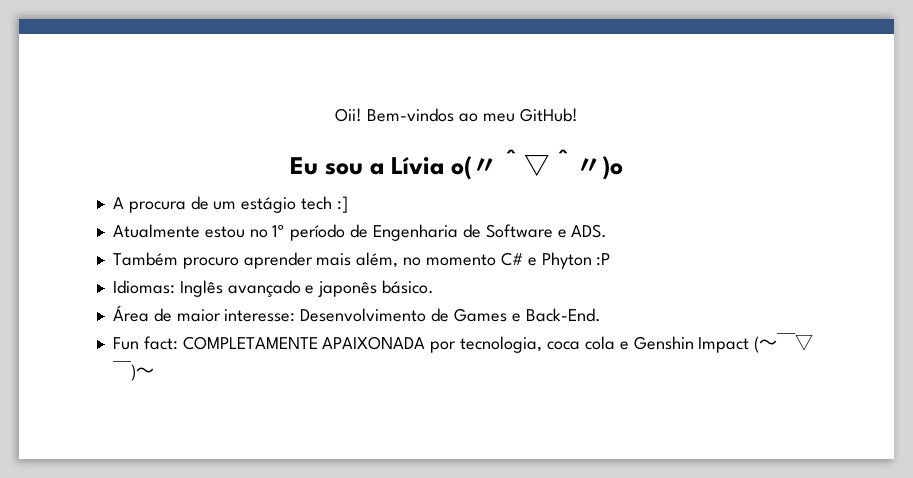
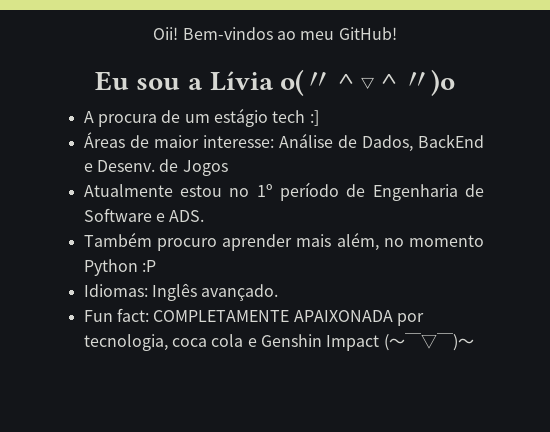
(348, 204) none -> [83,132,485,152] [83,159,228,176] // Áreas de maior interesse: Análise de Dados, BackEnd e Desenv. de Jogos
[500,252,592,269] C# e Phyton -> [83,259,138,276] Python
[227,280,435,297] [112,305,601,322] avançado e japonês básico. // Área de maior interesse: Desenvolvimento de Games e Back-End. -> [201,284,279,301] avançado.

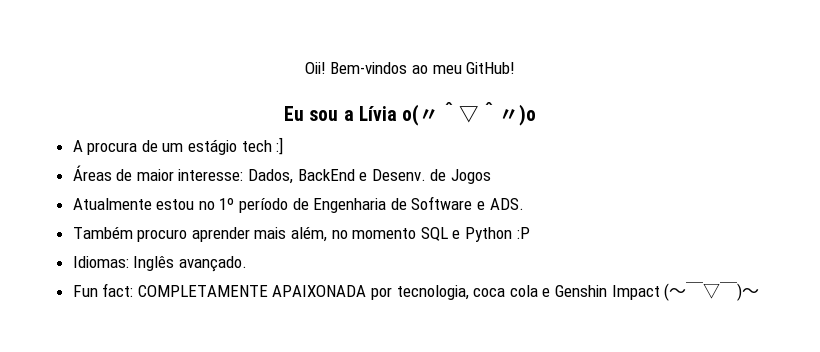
[278,133,357,148] Análise de -> (244, 175) none
(485, 241) none -> [420,227,461,241] SQL e

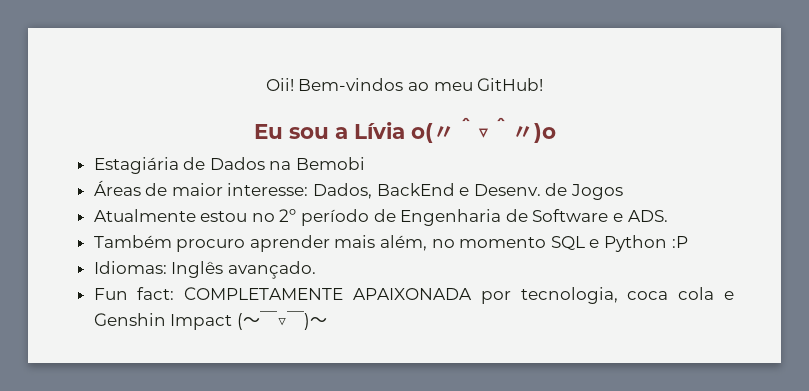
[72,137,284,155] A procura de um estágio tech :] -> [93,157,366,174] Estagiária de Dados na Bemobi
[219,198,235,210] 1º -> [279,209,297,222] 2º

